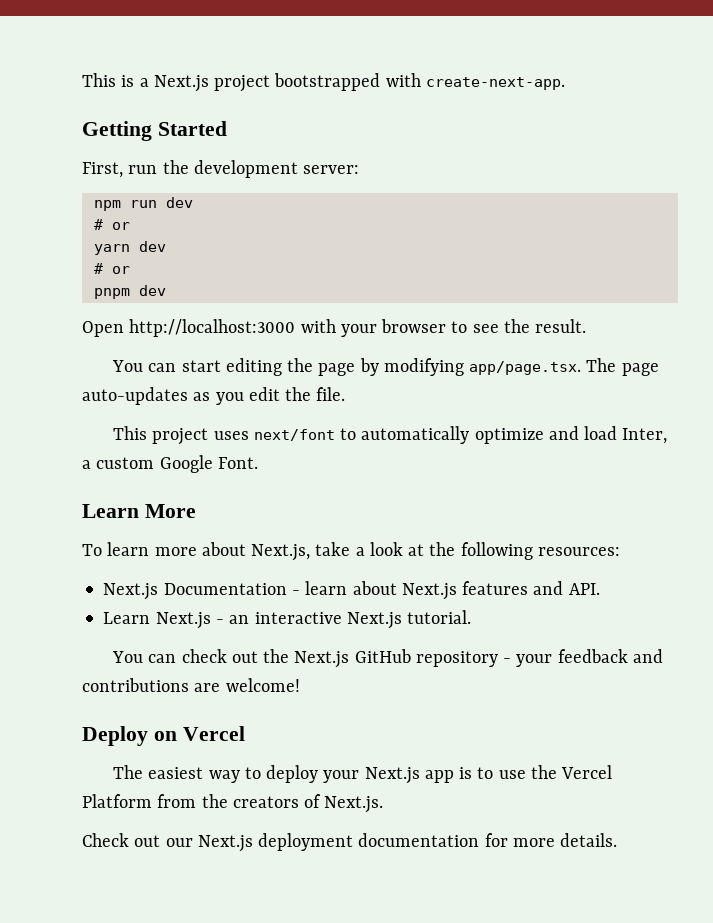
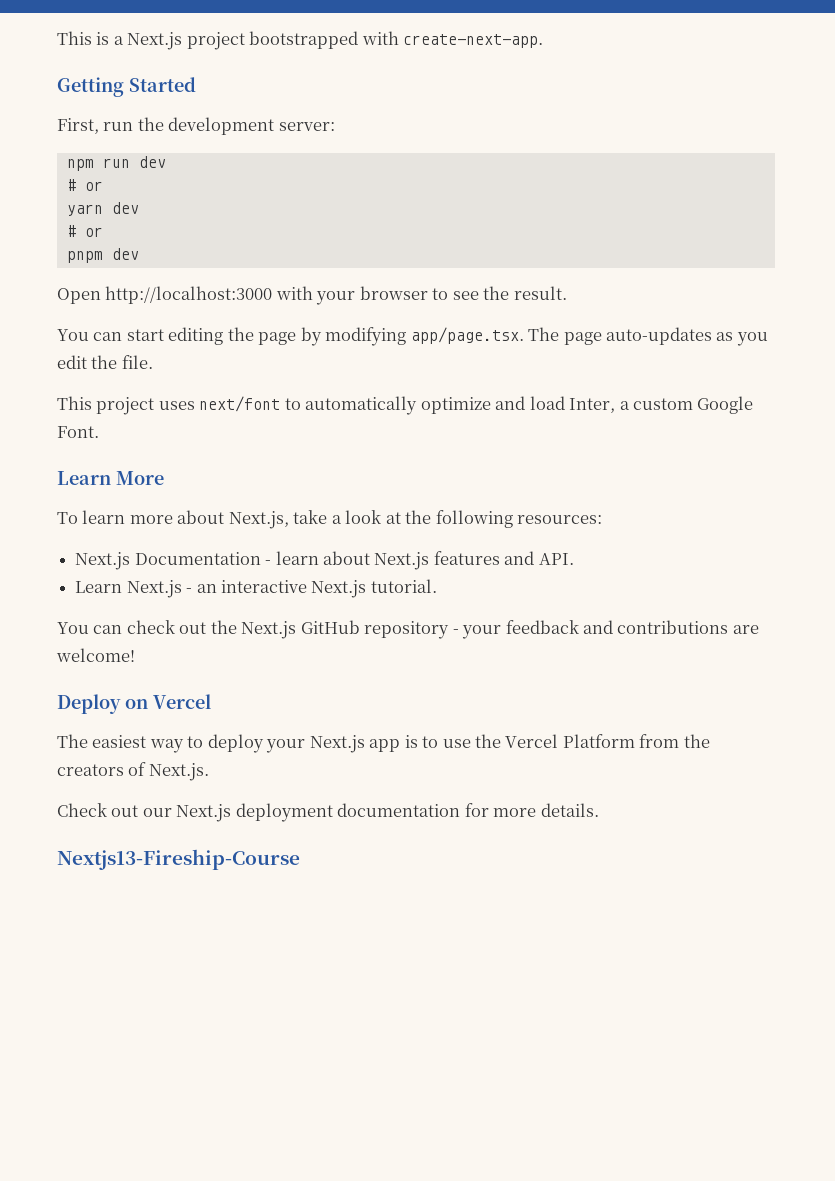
(618, 840) none -> [57,849,300,870] // Nextjs13-Fireship-Course

